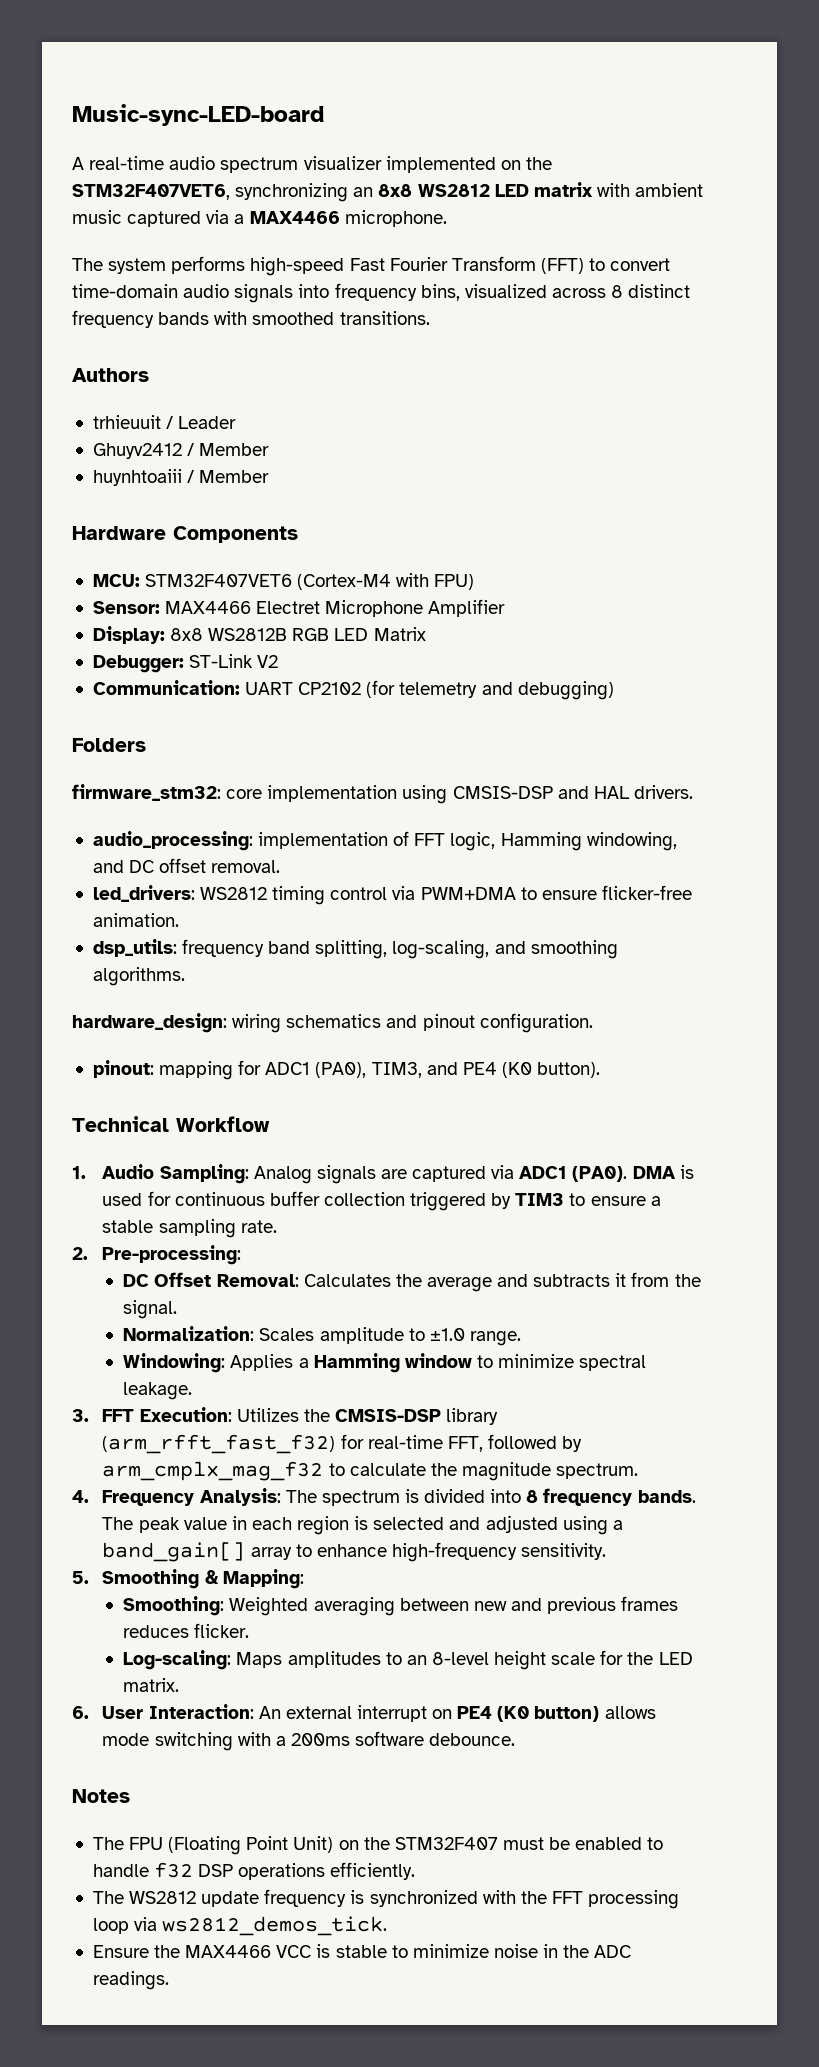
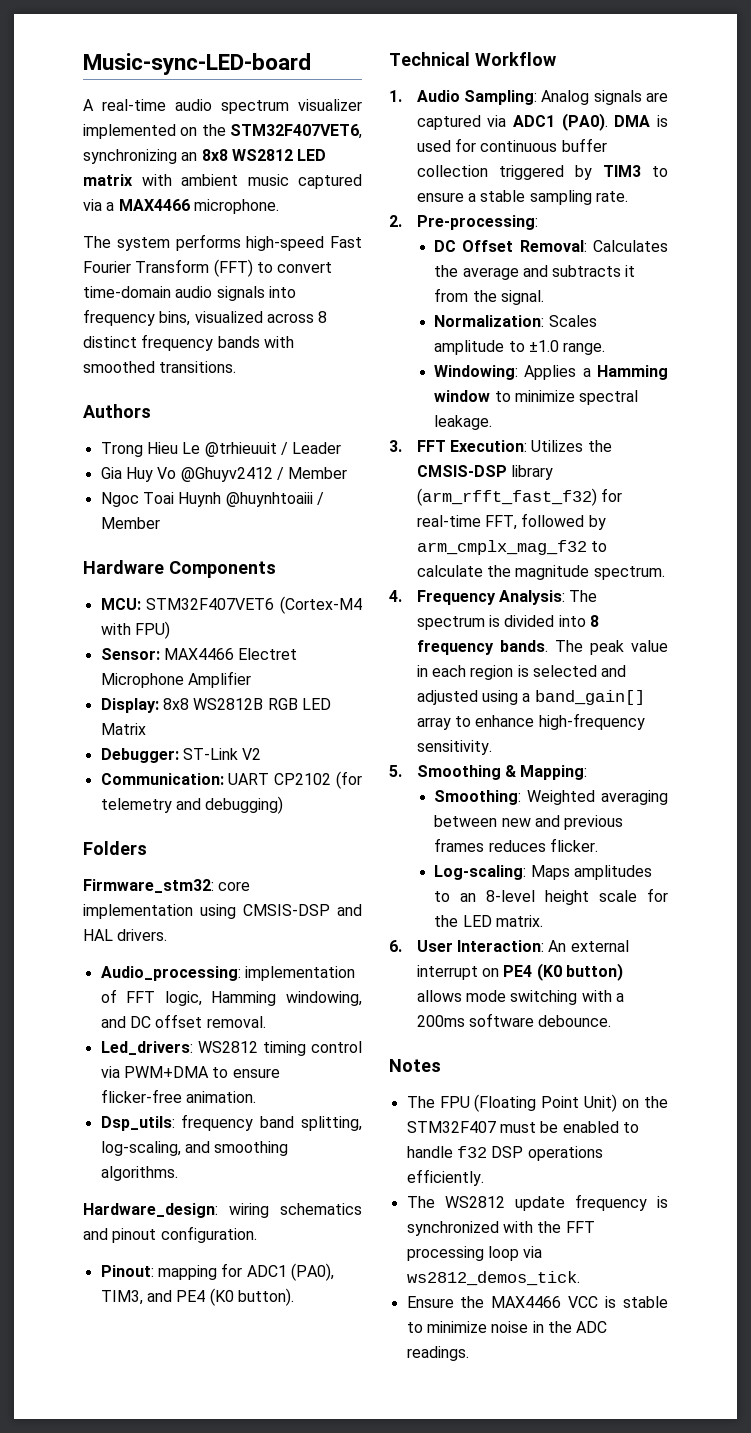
[92,415,237,429] [92,443,270,459] [92,469,182,486] trhieuuit / Leader // Ghuyv2412 / Member // huynhtoaiii -> [100,442,342,457] [100,467,348,482] [100,492,313,507] Trong Hieu Le @trhieuuit / Leader // Gia Huy Vo @Ghuyv2412 / Member // Ngoc Toai Huynh @huynhtoaiii
[72,784,221,801] firmware_stm32: -> [83,879,214,893] Firmware_stm32:
[92,831,253,851] audio_processing: -> [100,966,241,981] Audio_processing:
[92,885,195,902] led_drivers: -> [100,1041,193,1055] Led_drivers:
[92,939,177,957] dsp_utils: -> [100,1116,175,1131] Dsp_utils:
[72,1013,227,1033] hardware_design: -> [83,1203,218,1218] Hardware_design:
[92,1060,154,1078] pinout: -> [100,1265,154,1277] Pinout:

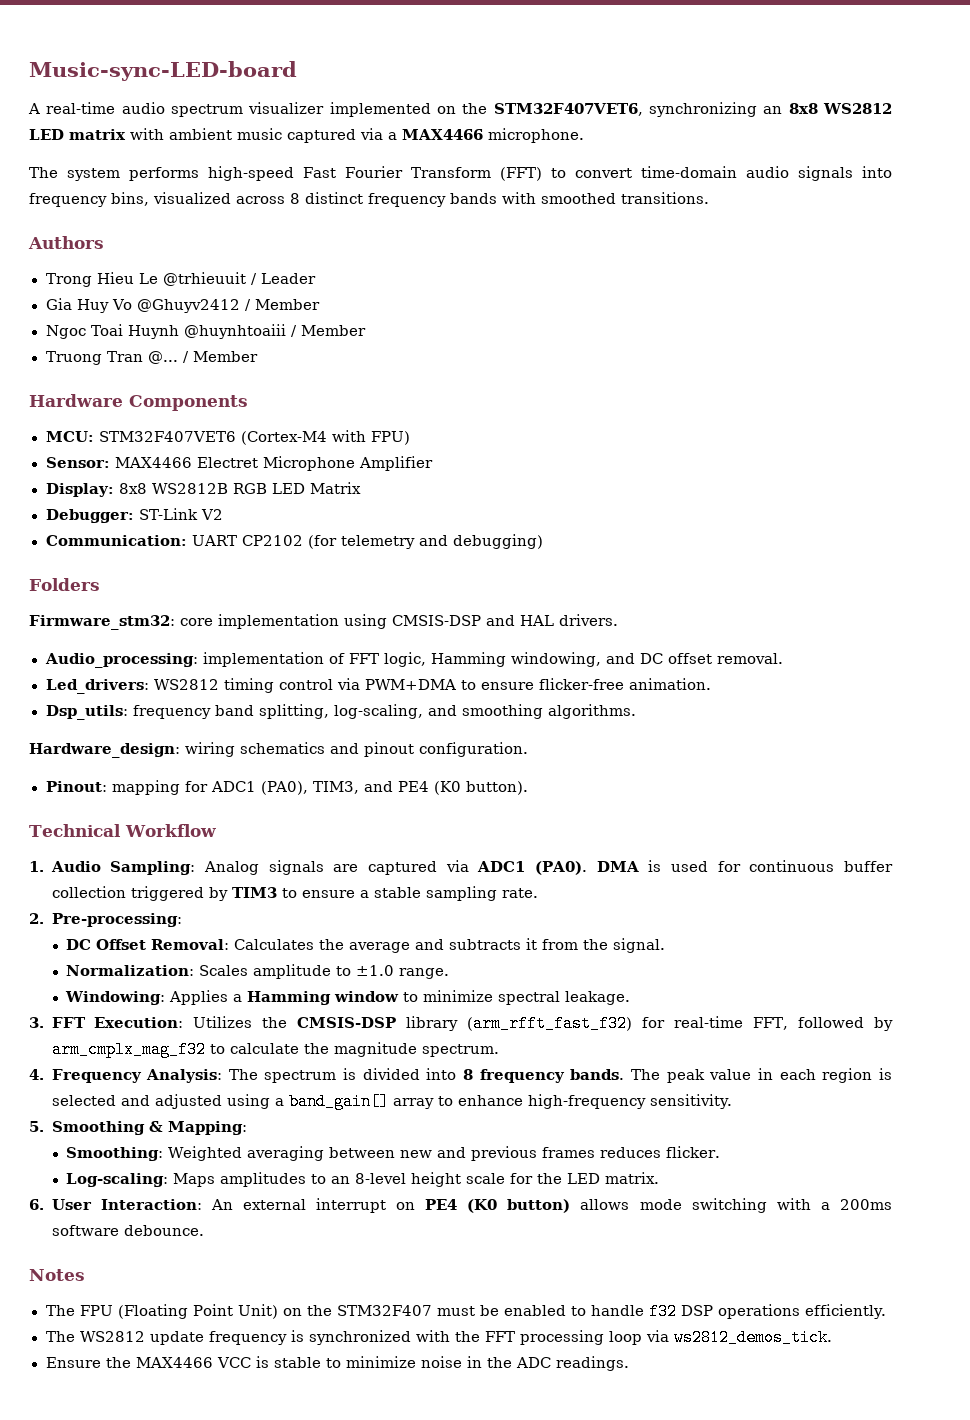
(160, 523) none -> [45,351,258,365] // Truong Tran @... / Member

